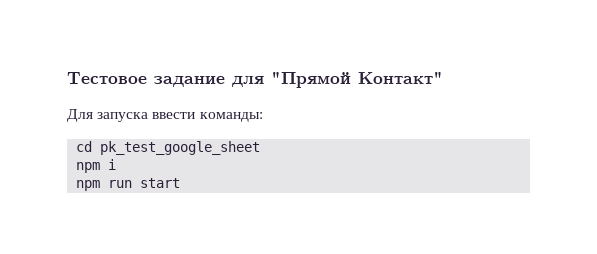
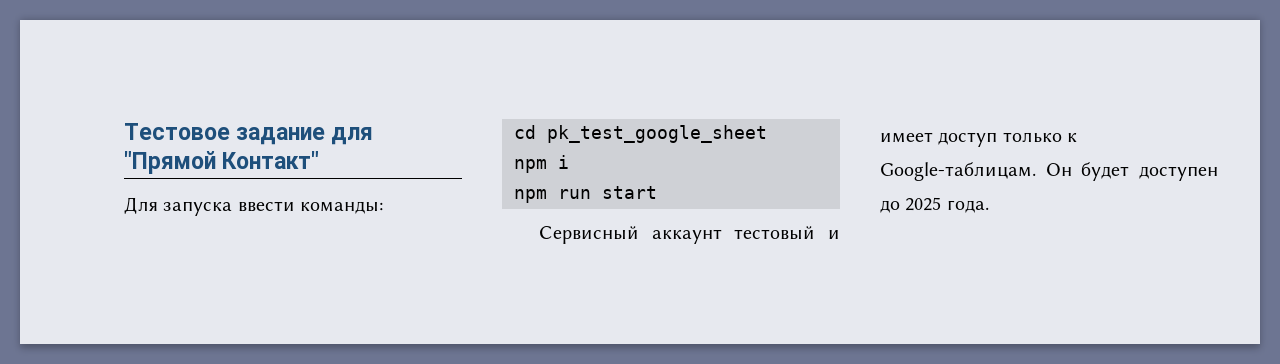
(181, 183) none -> [539,226,840,244] [880,132,1078,147] [880,162,1218,181] [880,197,989,213] // Сервисный аккаунт тестовый и имеет доступ только к Google-таблицам. Он будет доступен до 2025 года.

